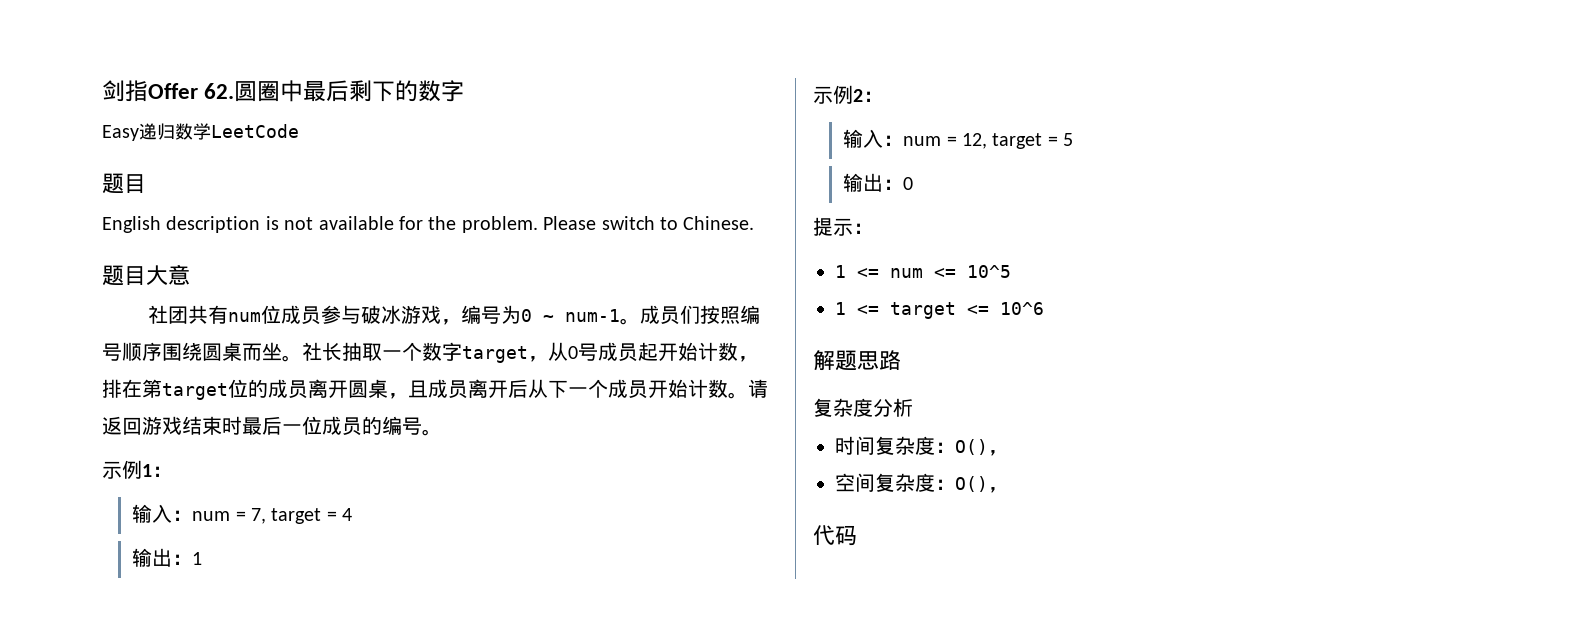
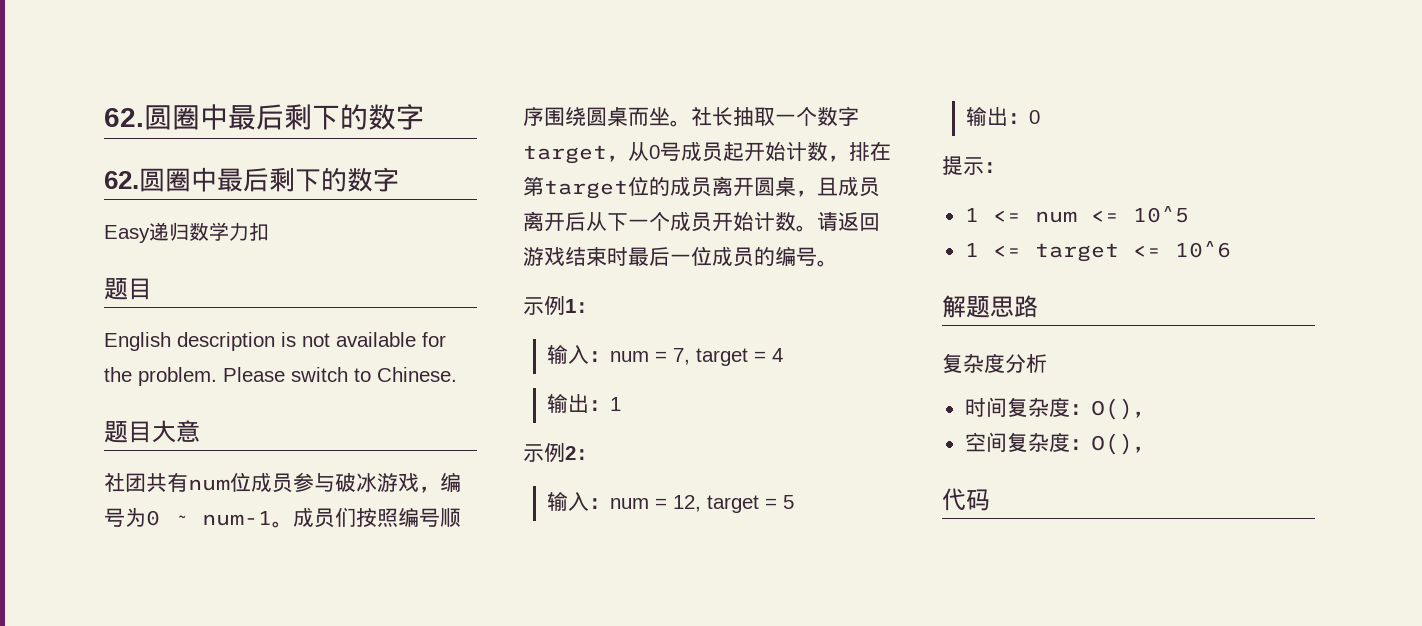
[102,80,198,102] 剑指Offer -> [104,104,424,130] 62.圆圈中最后剩下的数字 //
[211,124,299,138] LeetCode -> [229,222,269,241] 力扣

